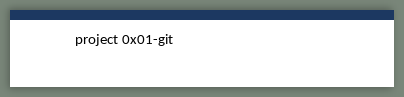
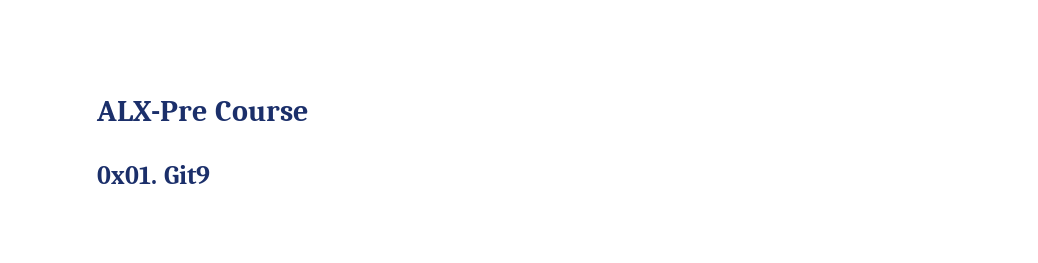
[75,34,173,46] project 0x01-git -> [96,101,308,121] [97,165,210,184] ALX-Pre Course // 0x01. Git9

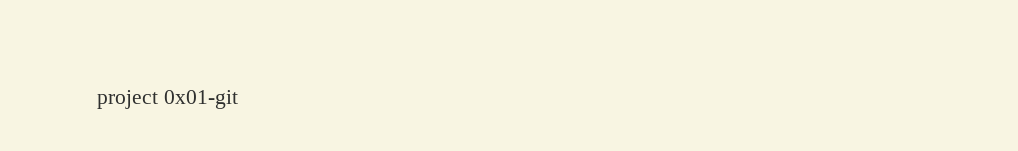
[96,101,308,121] [97,165,210,184] ALX-Pre Course // 0x01. Git9 -> [97,90,238,109] project 0x01-git

